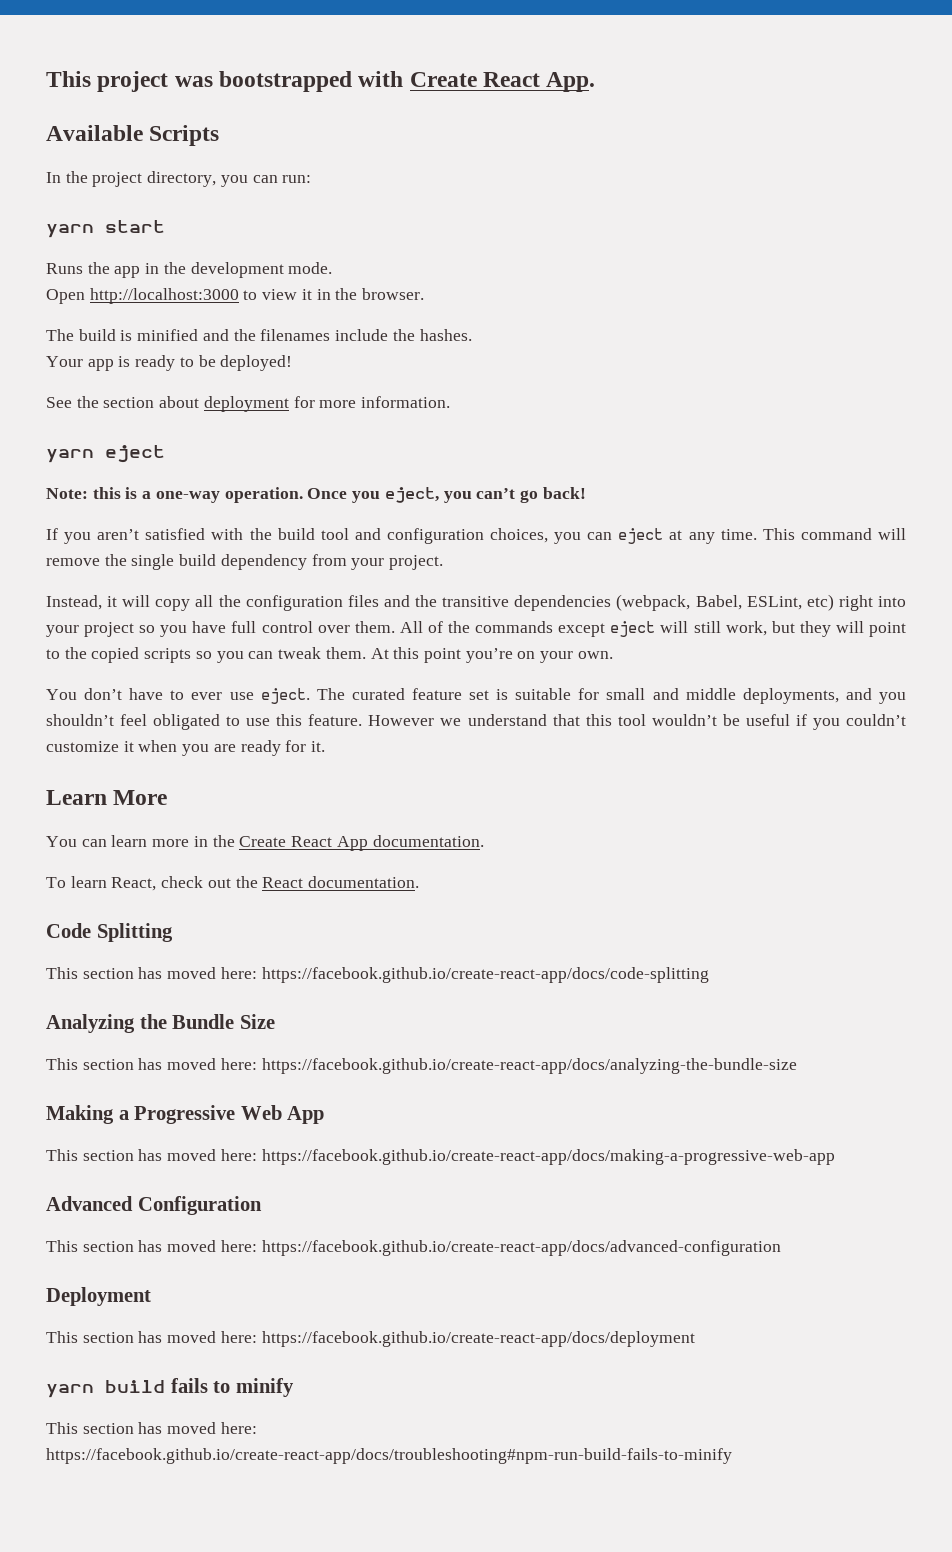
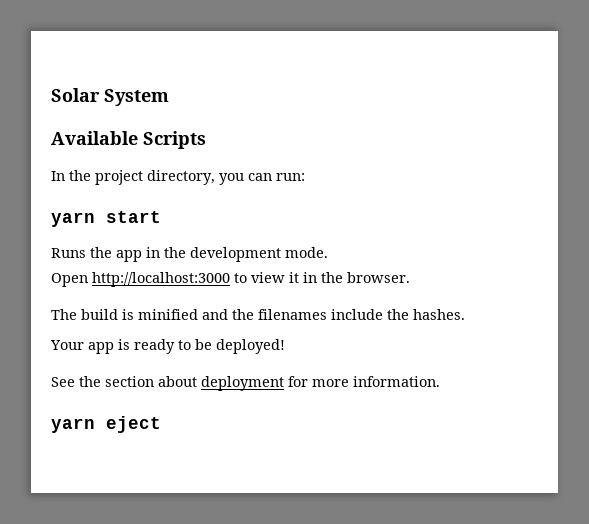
[46,71,596,92] This project was bootstrapped with Create React App. -> [51,88,169,106] Solar System
[46,487,586,503] [46,528,906,544] [46,554,444,570] [46,594,907,611] [46,621,906,637] [46,647,613,663] [46,688,906,704] [46,714,906,730] [46,740,326,756] [46,790,168,805] [46,835,484,851] [46,876,420,891] [46,923,173,942] [46,967,709,983] [46,1014,275,1033] [46,1058,797,1074] [46,1105,325,1124] [46,1149,835,1165] [46,1196,262,1215] [46,1240,781,1256] [46,1287,151,1306] [46,1331,695,1347] [46,1378,294,1398] [46,1422,257,1434] [46,1448,732,1464] // Note: this is a one-way operation. Once you eject, you can’t go back! // If you aren’t satisfied with the build tool and configuration choices, you can eject at any time. This command will remove the single build dependency from your project. // Instead, it will copy all the configuration files and the transitive dependencies (webpack, Babel, ESLint, etc) right into your project so you have full control over them. All of the commands except eject will still work, but they will point to the copied scripts so you can tweak them. At this point you’re on your own. // You don’t have to ever use eject. The curated feature set is suitable for small and middle deployments, and you shouldn’t feel obligated to use this feature. However we understand that this tool wouldn’t be useful if you couldn’t customize it when you are ready for it. // Learn More // You can learn more in the Create React App documentation. // To learn React, check out the React documentation. // Code Splitting // This section has moved here: https://facebook.github.io/create-react-app/docs/code-splitting // Analyzing the Bundle Size // This section has moved here: https://facebook.github.io/create-react-app/docs/analyzing-the-bundle-size // Making a Progressive Web App // This section has moved here: https://facebook.github.io/create-react-app/docs/making-a-progressive-web-app // Advanced Configuration // This section has moved here: https://facebook.github.io/create-react-app/docs/advanced-configuration // Deployment // This section has moved here: https://facebook.github.io/create-react-app/docs/deployment // yarn build fails to minify // This section has moved here: https://facebook.github.io/create-react-app/docs/troubleshooting#npm-run-build-fails-to-minify -> (161, 424) none

